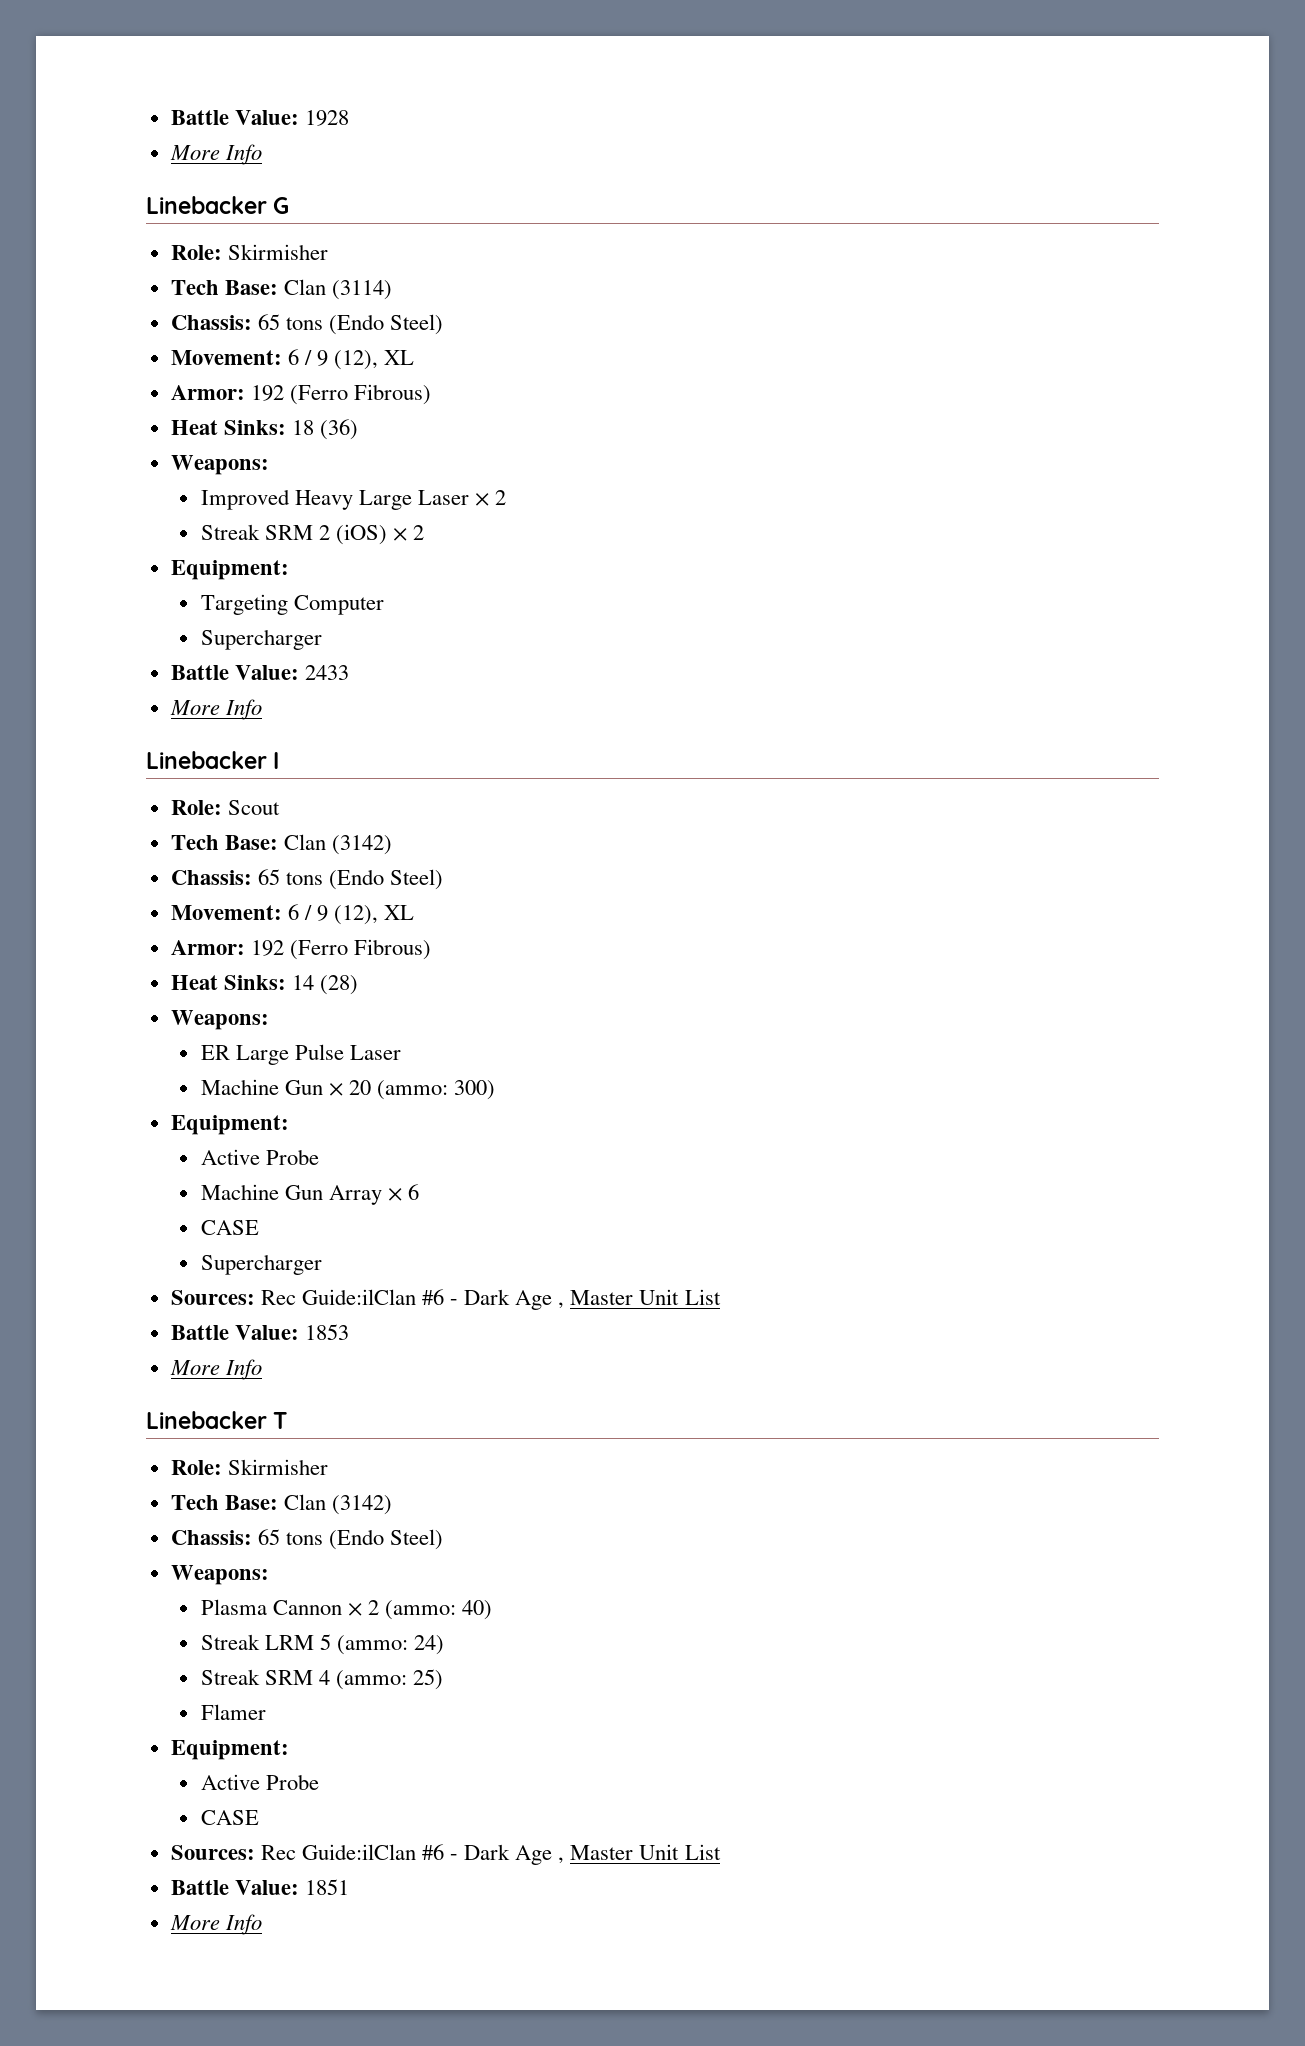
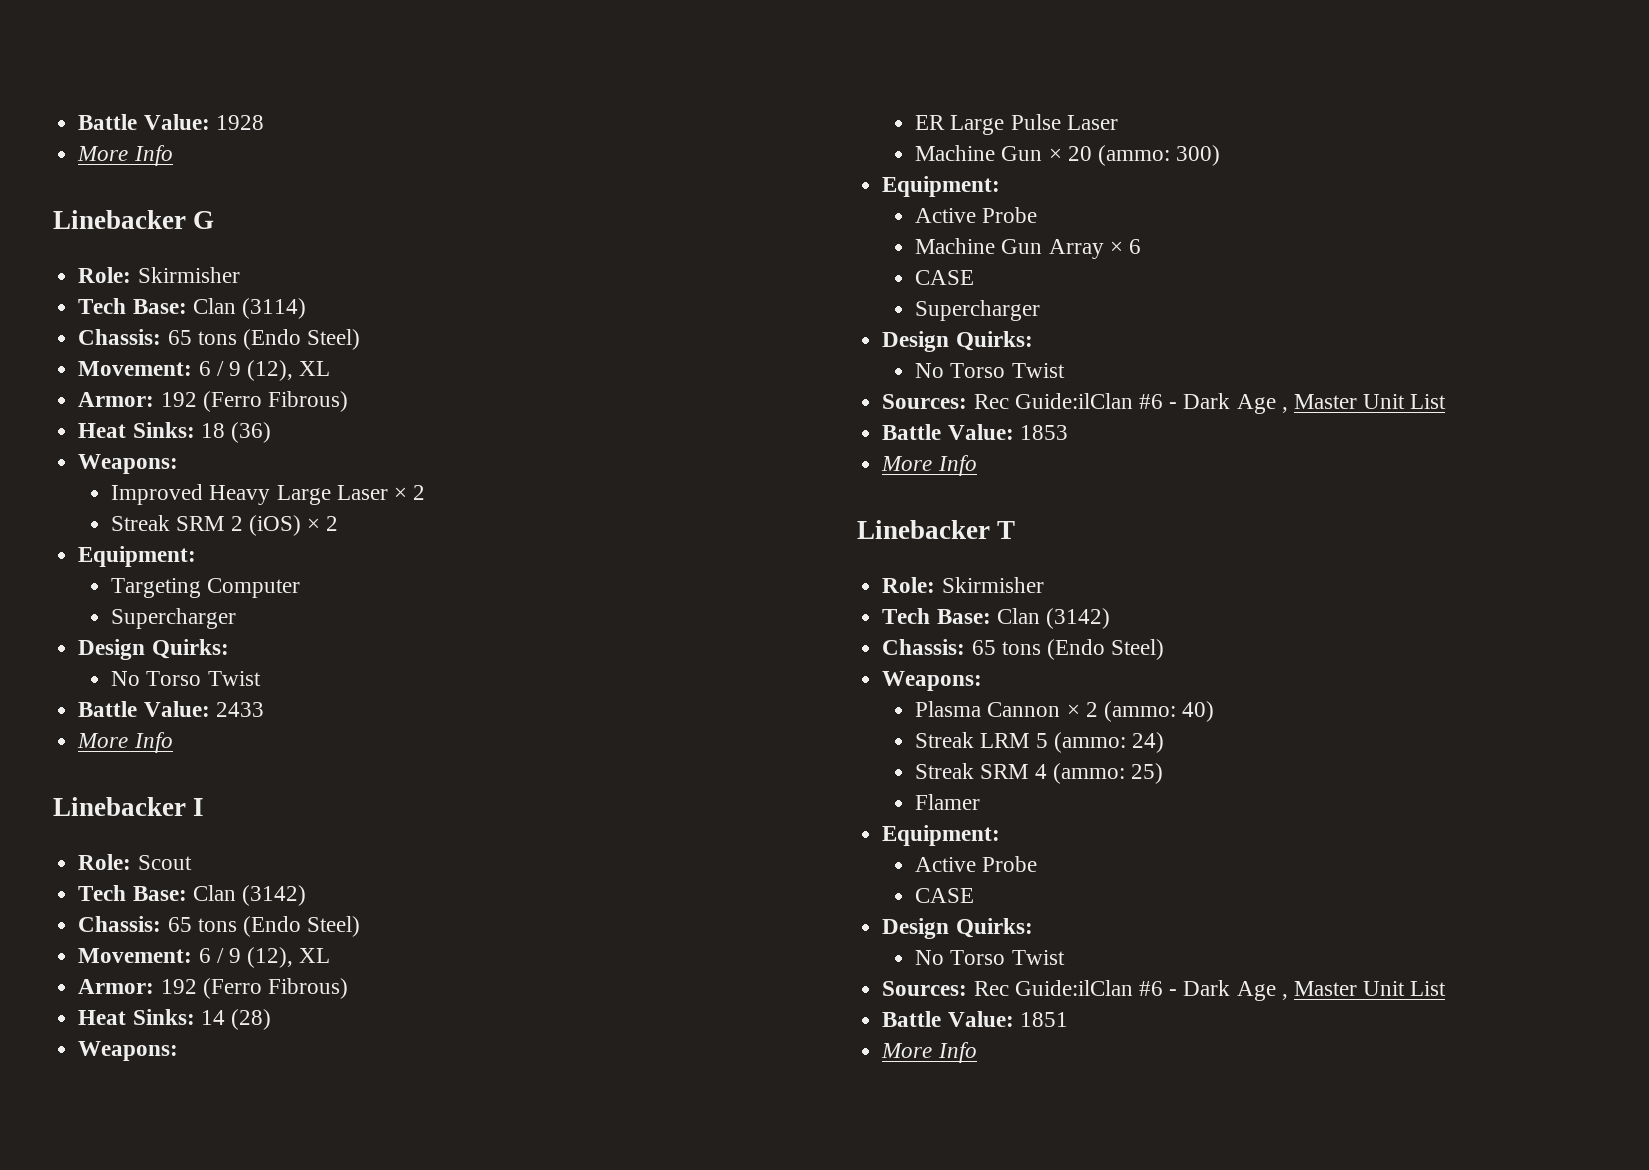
(322, 639) none -> [78,639,229,660] [111,671,261,686] // Design Quirks: // No Torso Twist
(322, 1264) none -> [882,331,1033,352] [915,363,1065,378] // Design Quirks: // No Torso Twist
(259, 1817) none -> [882,918,1033,939] [915,950,1065,965] // Design Quirks: // No Torso Twist

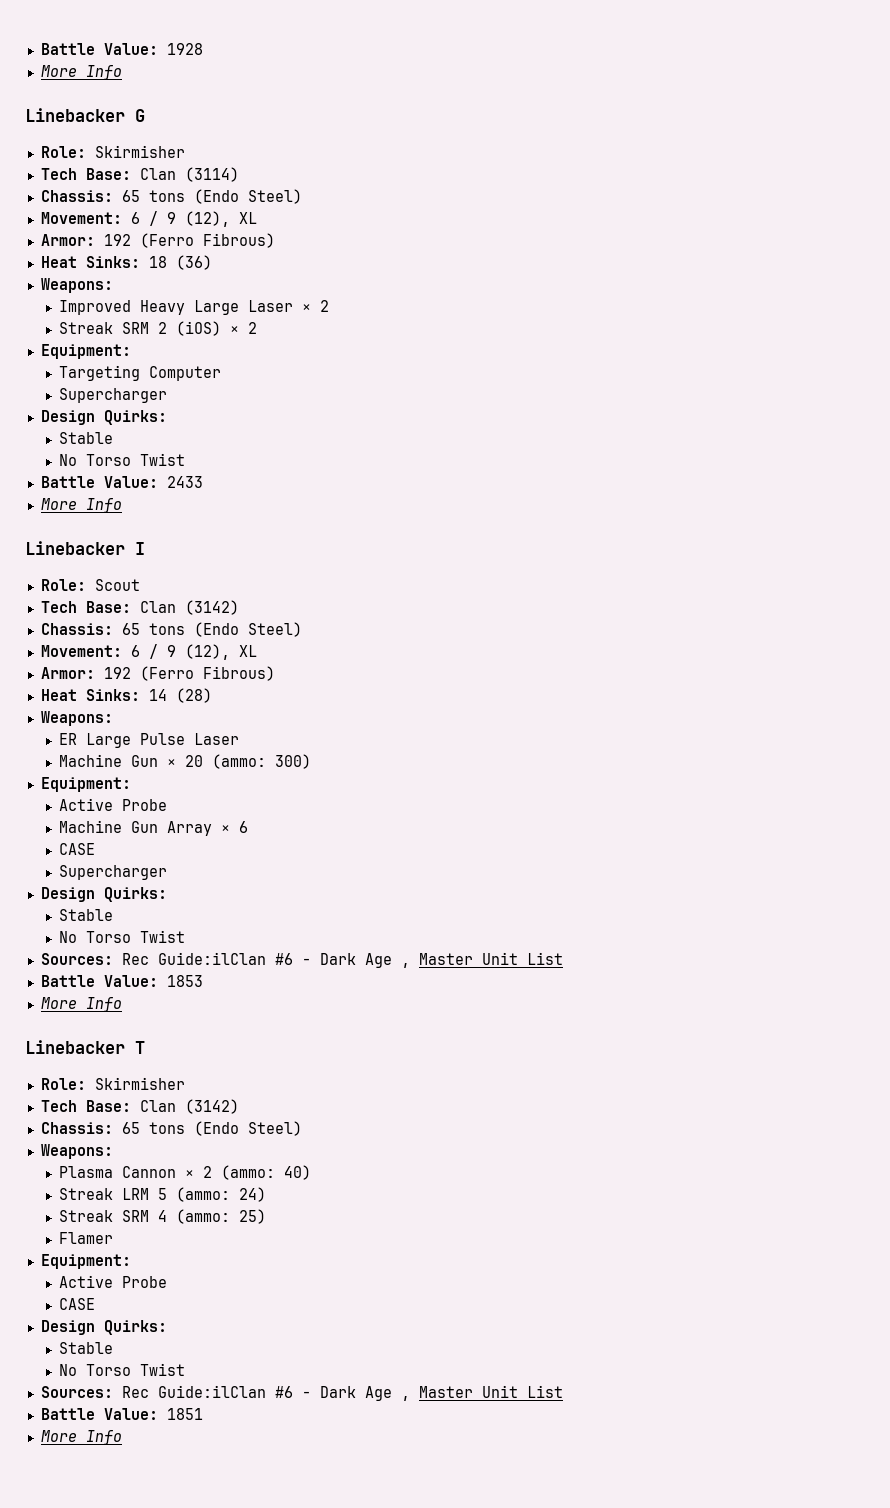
(229, 649) none -> [59,432,114,444] // Stable
(1033, 341) none -> [59,909,114,921] // Stable
(1033, 928) none -> [59,1342,114,1354] // Stable

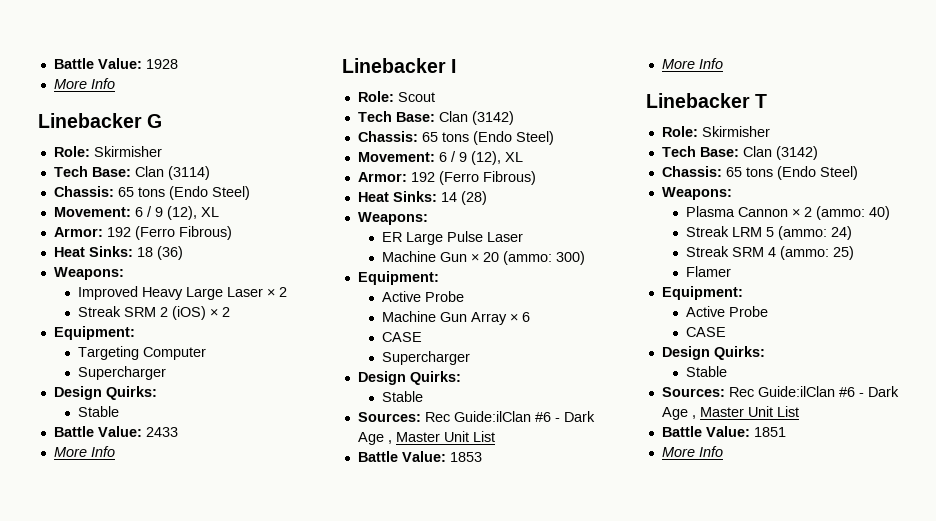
[59,453,186,466] // No Torso Twist -> (119, 411) none
[59,930,186,943] // No Torso Twist -> (423, 396) none
[59,1363,186,1376] // No Torso Twist -> (727, 371) none

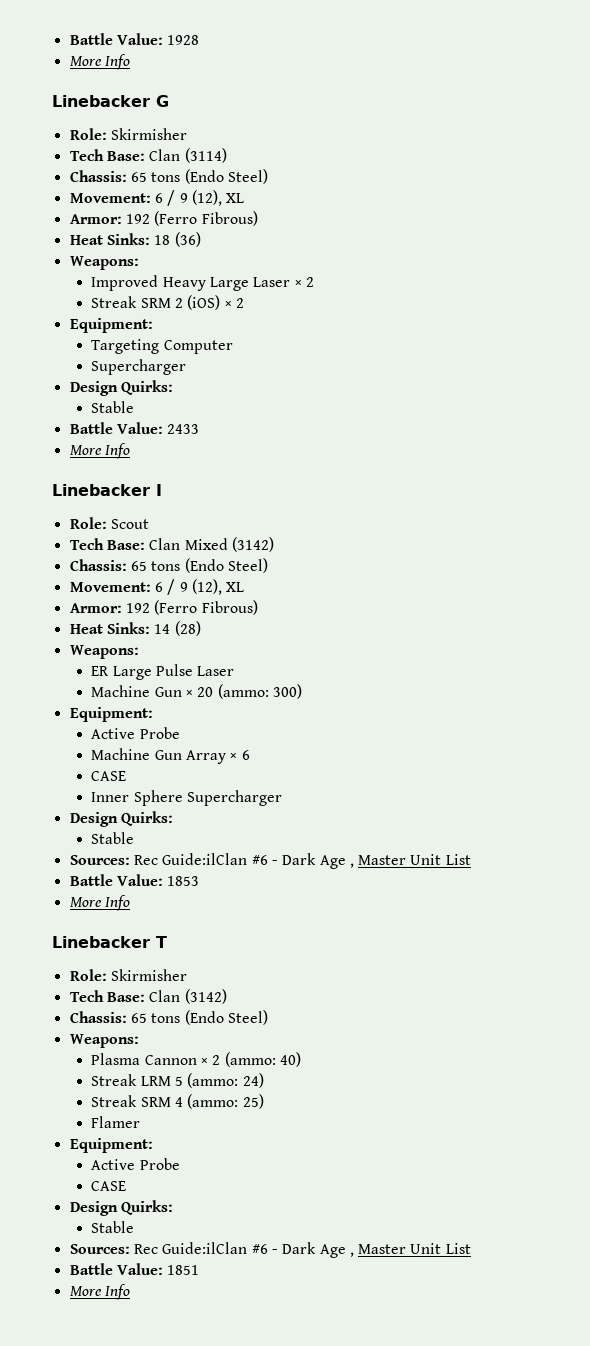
(468, 116) none -> [184,538,228,550] Mixed
(422, 337) none -> [91,790,183,806] Inner Sphere

